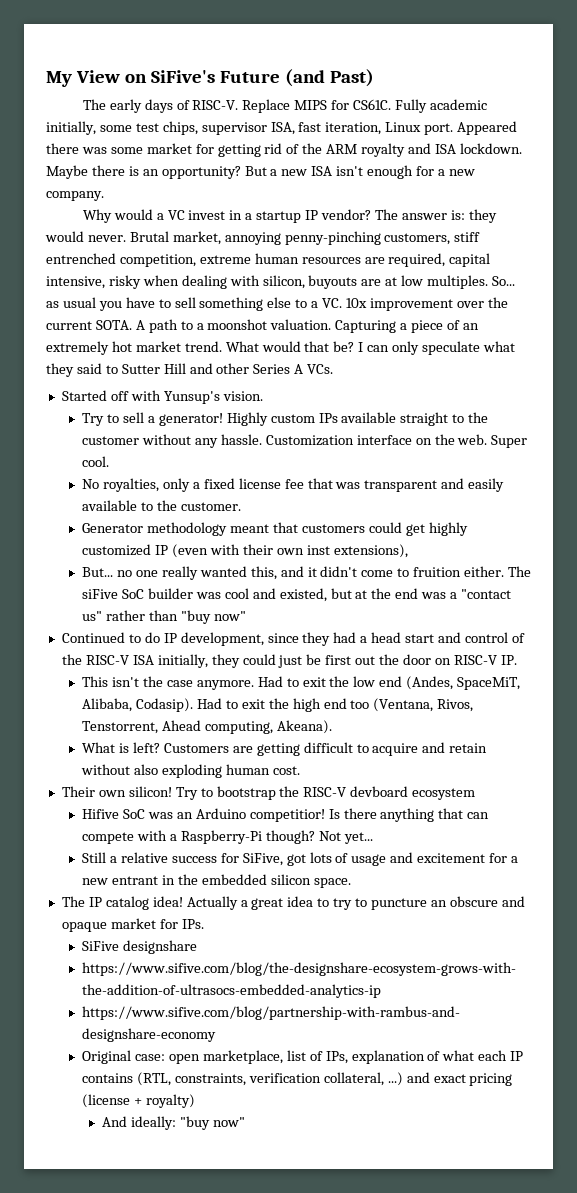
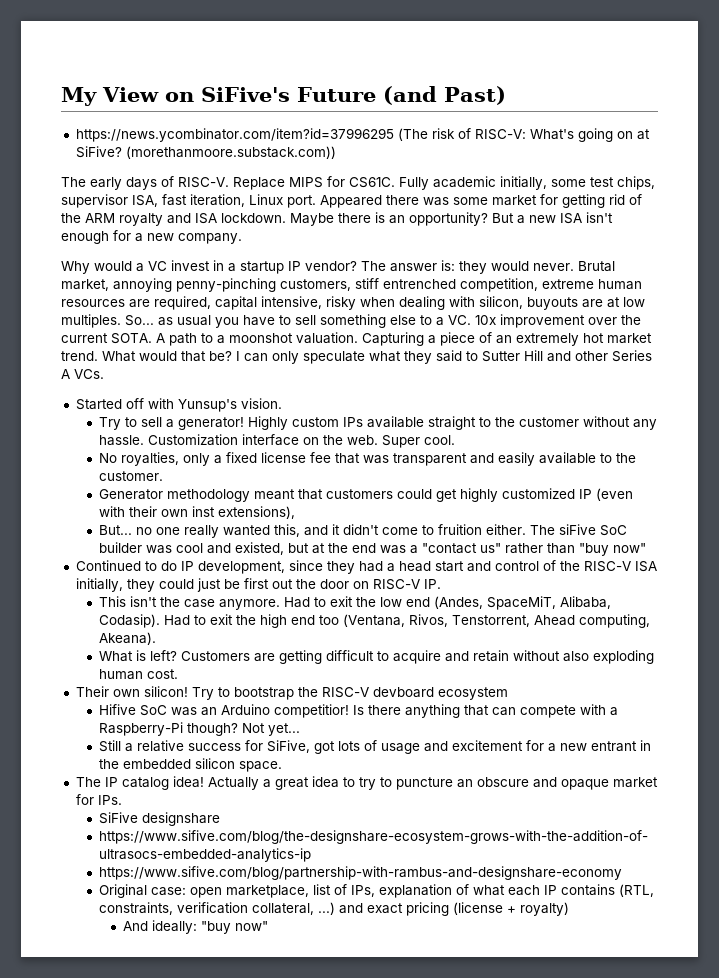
(374, 78) none -> [75,128,650,142] [75,146,336,159] // https://news.ycombinator.com/item?id=37996295 (The risk of RISC-V: What's going on at SiFive? (morethanmoore.substack.com))

